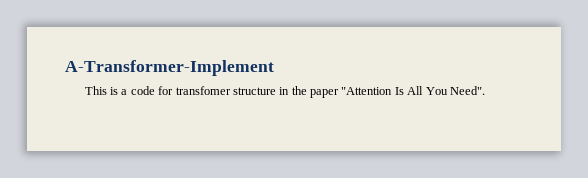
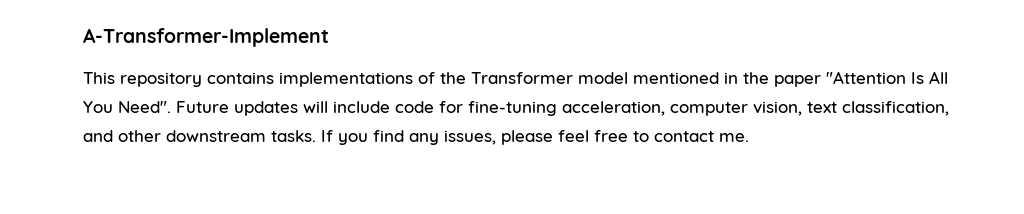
[110,86,276,95] is a code for transfomer structure -> [120,72,719,87] repository contains implementations of the Transformer model mentioned
(485, 90) none -> [176,101,949,116] [83,130,749,145] Future updates will include code for fine-tuning acceleration, computer vision, text classification, and other downstream tasks. If you find any issues, please feel free to contact me.

